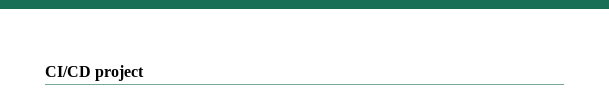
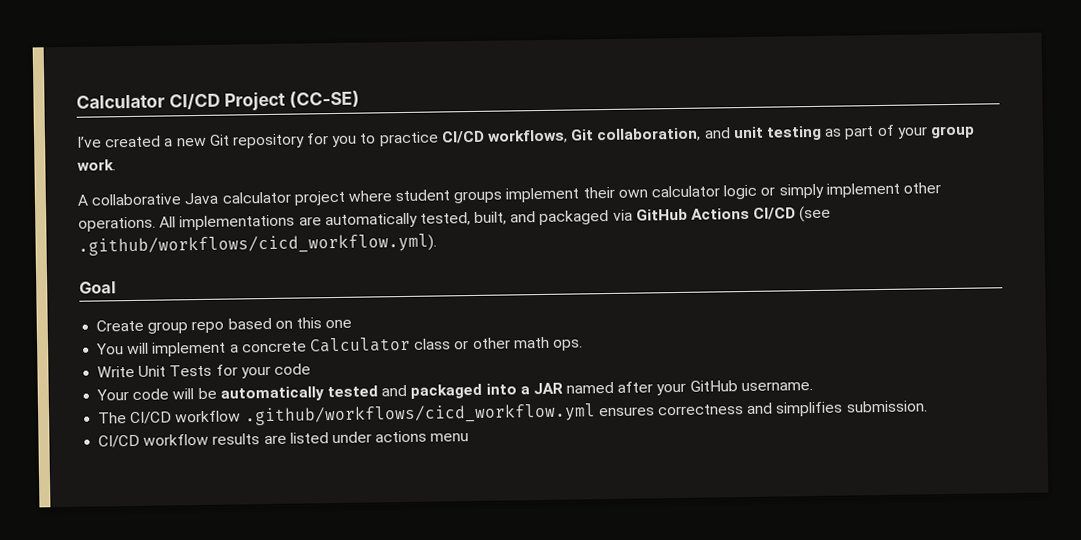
[45,65,145,81] CI/CD project -> [76,90,361,111] [76,124,975,149] [77,159,116,171] [77,182,941,206] [78,205,832,232] [78,233,437,256] [79,281,116,294] [96,317,353,334] [96,336,583,357] [97,363,311,379] [96,380,813,402] [98,400,928,426] [98,430,470,448] Calculator CI/CD Project (CC-SE) // I’ve created a new Git repository for you to practice CI/CD workflows, Git collaboration, and unit testing as part of your group work. // A collaborative Java calculator project where student groups implement their own calculator logic or simply implement other operations. All implementations are automatically tested, built, and packaged via GitHub Actions CI/CD (see .github/workflows/cicd_workflow.yml). // Goal // Create group repo based on this one // You will implement a concrete Calculator class or other math ops. // Write Unit Tests for your code // Your code will be automatically tested and packaged into a JAR named after your GitHub username. // The CI/CD workflow .github/workflows/cicd_workflow.yml ensures correctness and simplifies submission. // CI/CD workflow results are listed under actions menu

